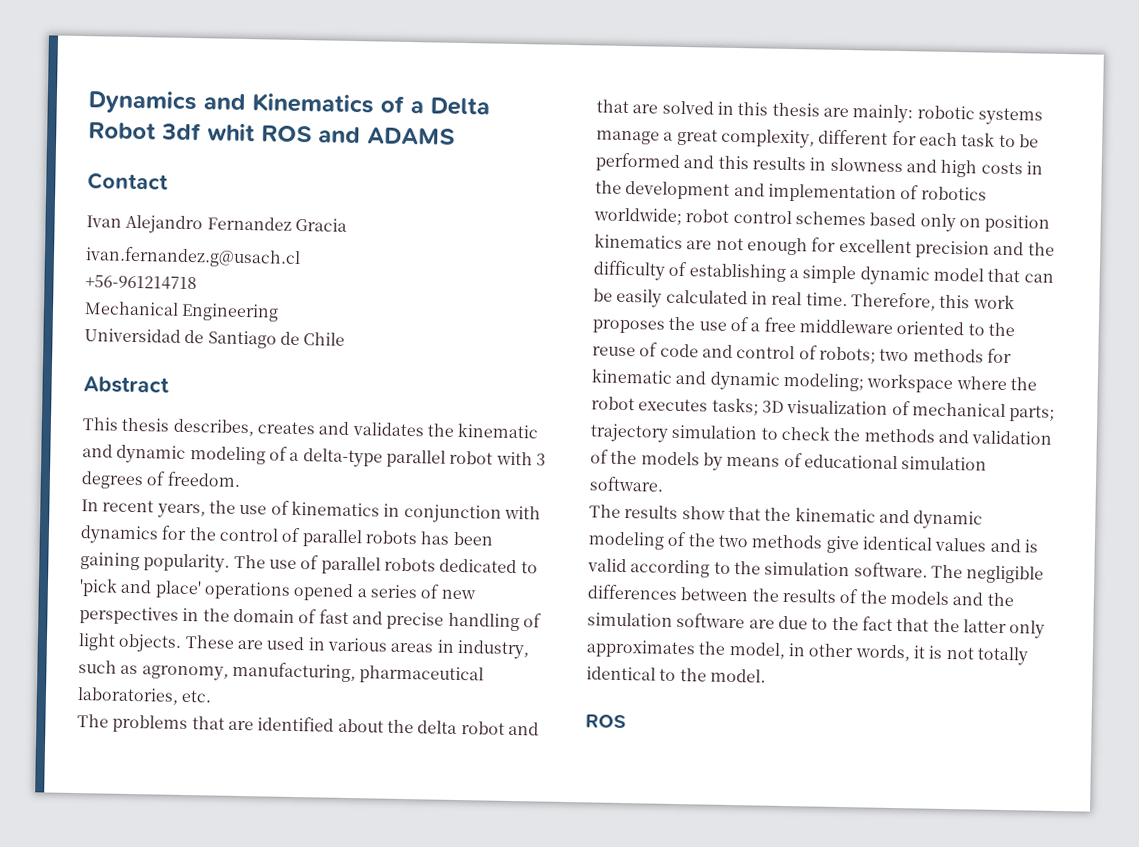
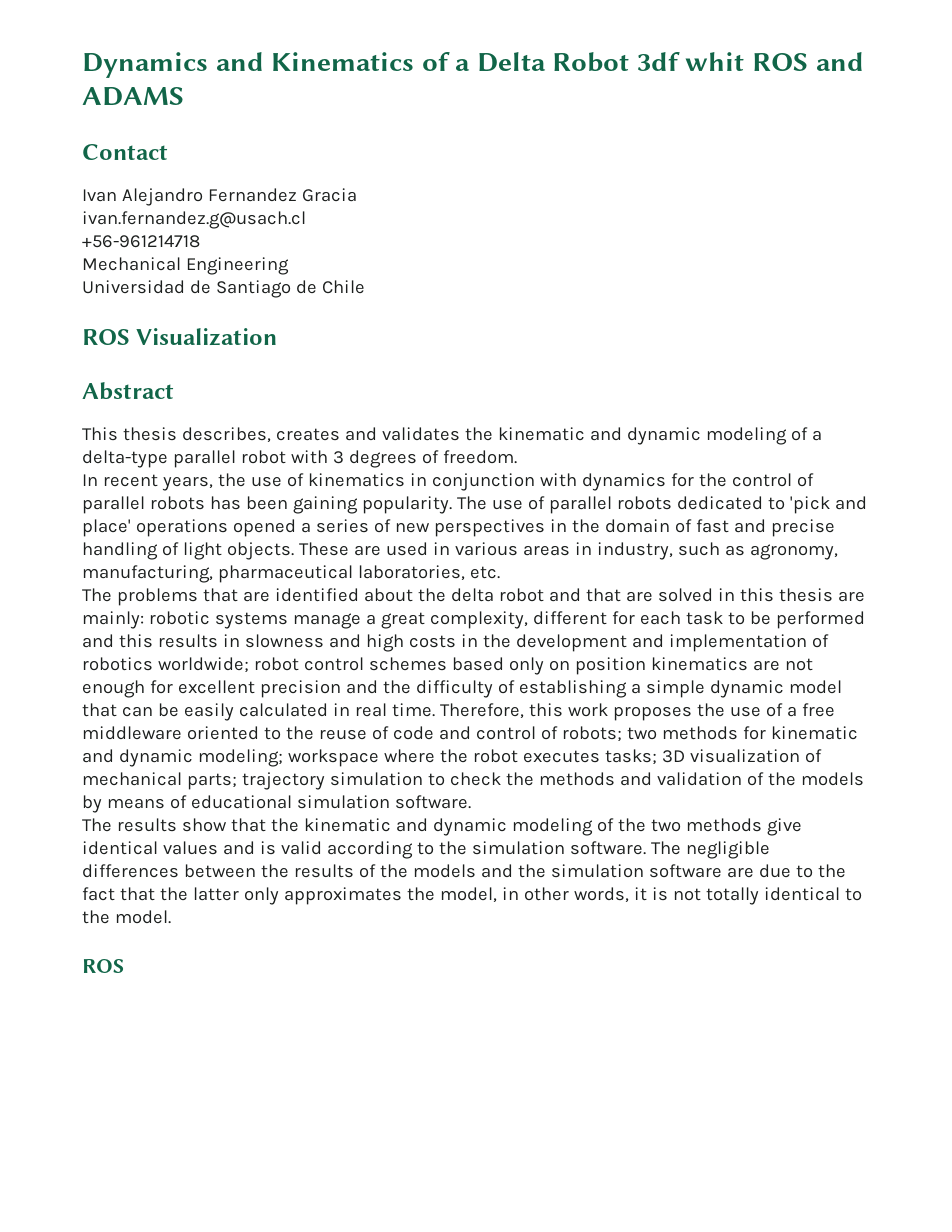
(346, 339) none -> [82,328,278,346] // ROS Visualization

